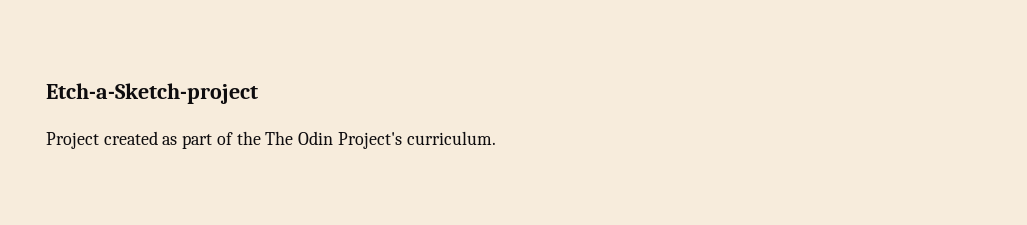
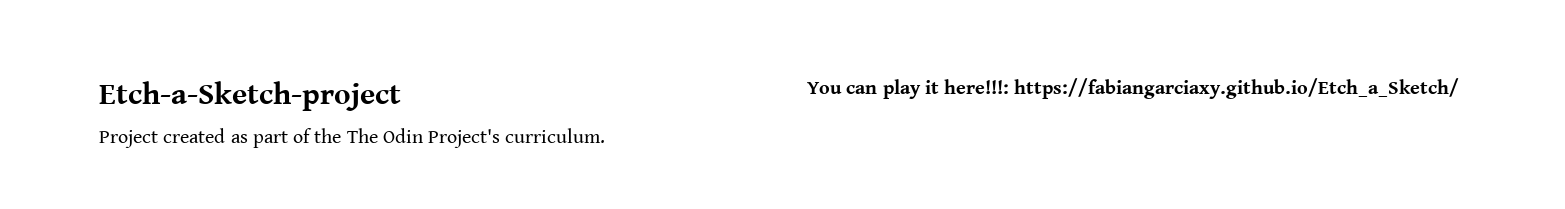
(496, 138) none -> [807,78,1460,99] // You can play it here!!!: https://fabiangarciaxy.github.io/Etch_a_Sketch/

